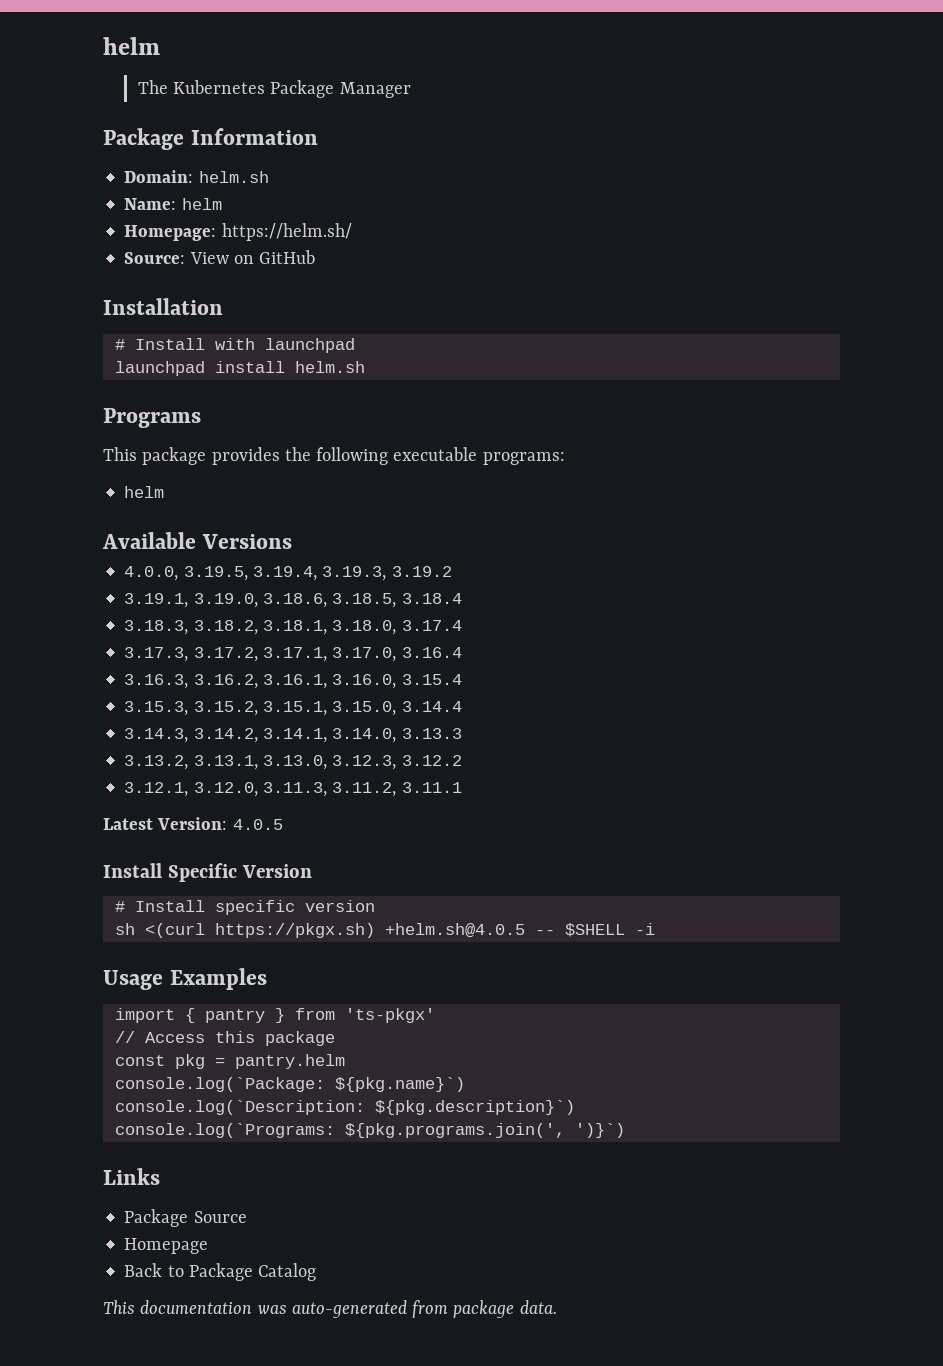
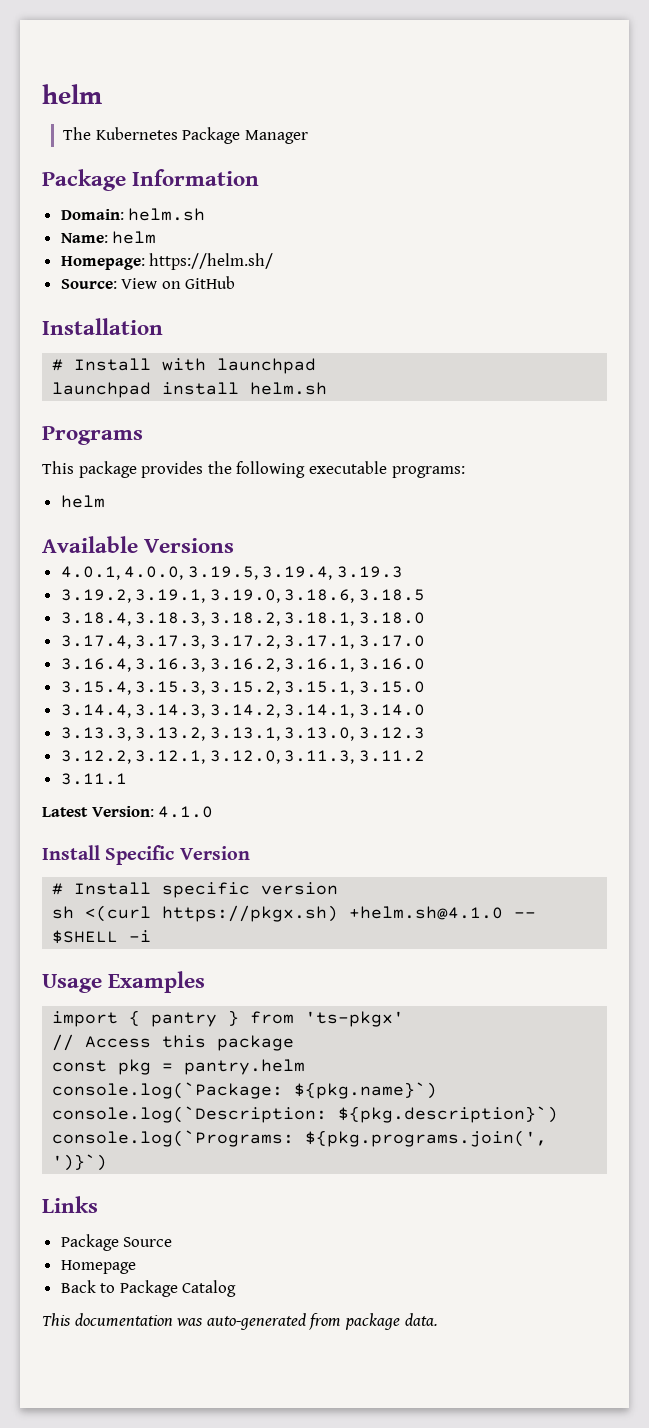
(292, 541) none -> [60,566,120,580] 4.0.1,
[322,566,452,581] 3.19.3, 3.19.2 // -> [337,566,404,578] [60,589,131,603] 3.19.3 // 3.19.2,
[332,593,462,608] 3.18.5, 3.18.4 // -> [359,589,426,601] [60,612,131,626] 3.18.5 // 3.18.4,
[332,620,462,635] 3.18.0, 3.17.4 // -> [359,612,426,624] [60,635,131,649] 3.18.0 // 3.17.4,
[332,647,462,662] 3.17.0, 3.16.4 // -> [359,635,426,647] [60,658,131,672] 3.17.0 // 3.16.4,
[332,674,462,689] 3.16.0, 3.15.4 // -> [359,658,426,670] [60,681,131,695] 3.16.0 // 3.15.4,
[332,701,462,716] 3.15.0, 3.14.4 // -> [359,681,426,693] [60,704,131,718] 3.15.0 // 3.14.4,
[332,728,462,743] 3.14.0, 3.13.3 // -> [359,704,426,716] [60,727,131,741] 3.14.0 // 3.13.3,
[332,755,462,770] 3.12.3, 3.12.2 // -> [359,727,426,739] [60,750,131,764] 3.12.3 // 3.12.2,
[332,782,397,797] 3.11.2, -> [359,750,426,762] 3.11.2 //
[232,819,283,830] 4.0.5 -> [158,806,214,818] 4.1.0
[384,923,525,938] +helm.sh@4.0.5 -> [349,906,504,920] +helm.sh@4.1.0

